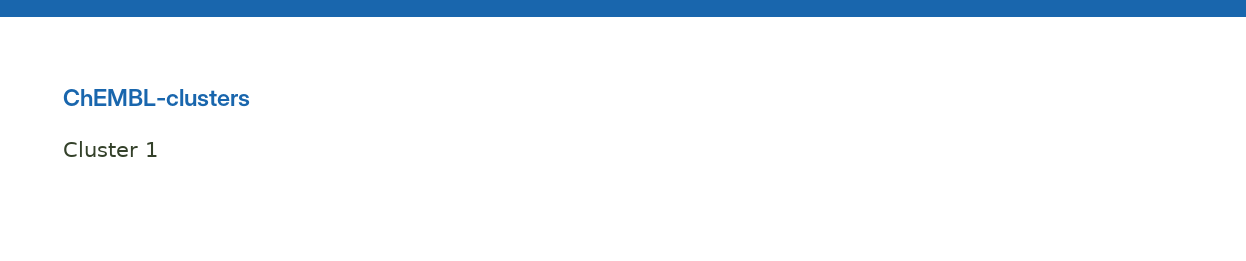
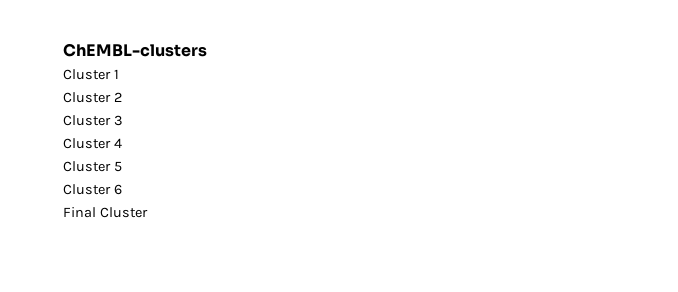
(158, 149) none -> [63,92,122,103] [63,115,123,126] [63,138,122,149] [63,161,122,172] [63,184,122,195] [63,207,148,218] // Cluster 2 // Cluster 3 // Cluster 4 // Cluster 5 // Cluster 6 // Final Cluster

